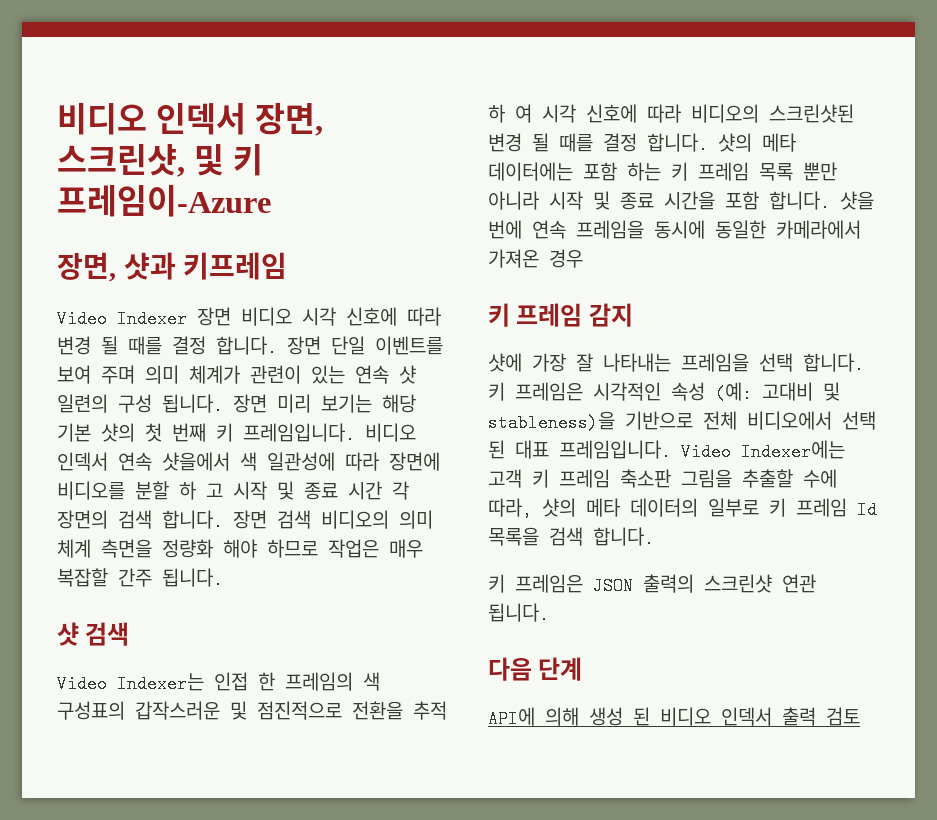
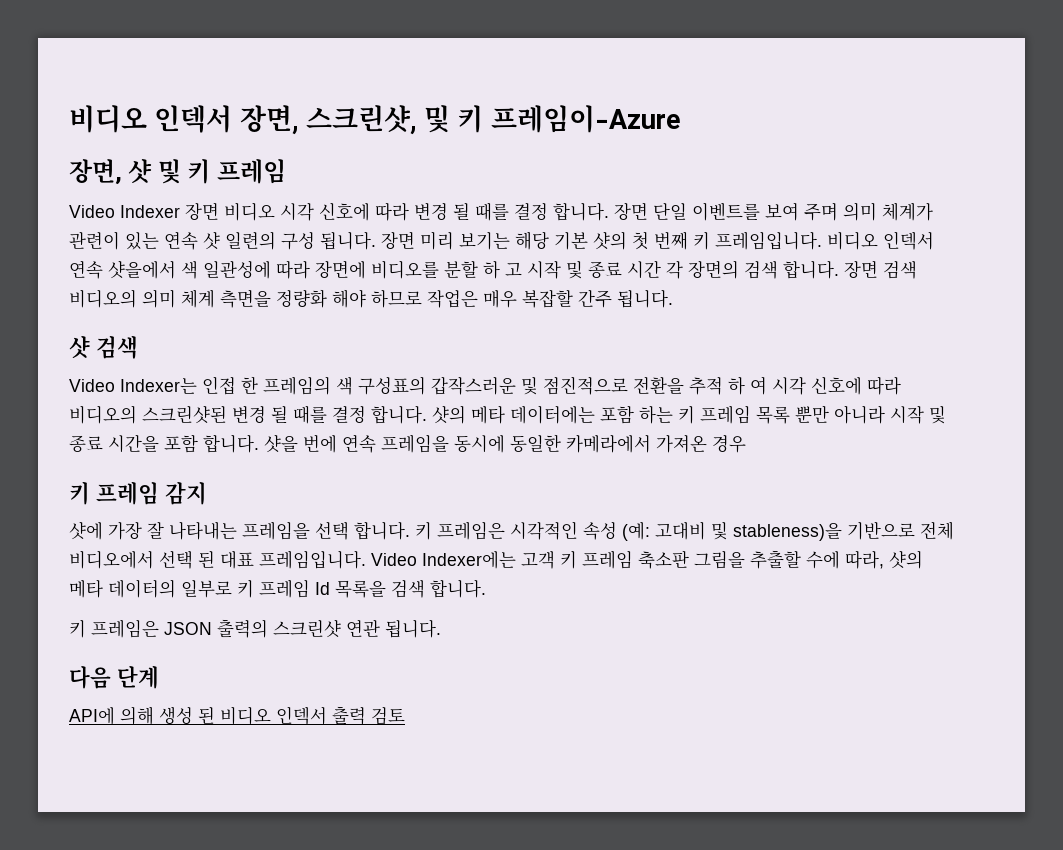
[123,252,288,280] 샷과 키프레임 -> [128,159,286,184] 샷 및 키 프레임

